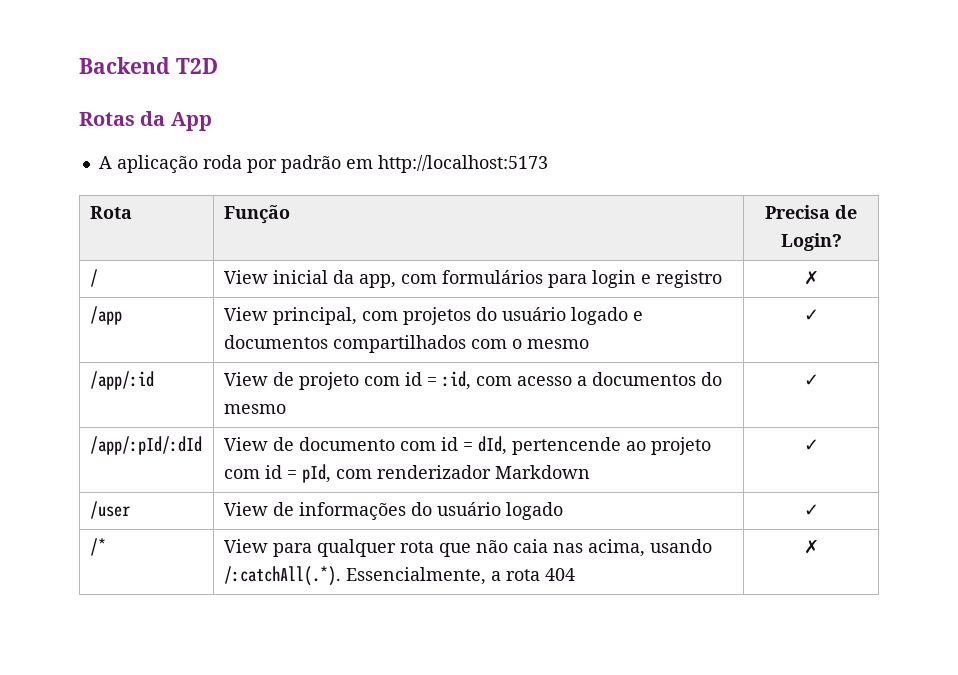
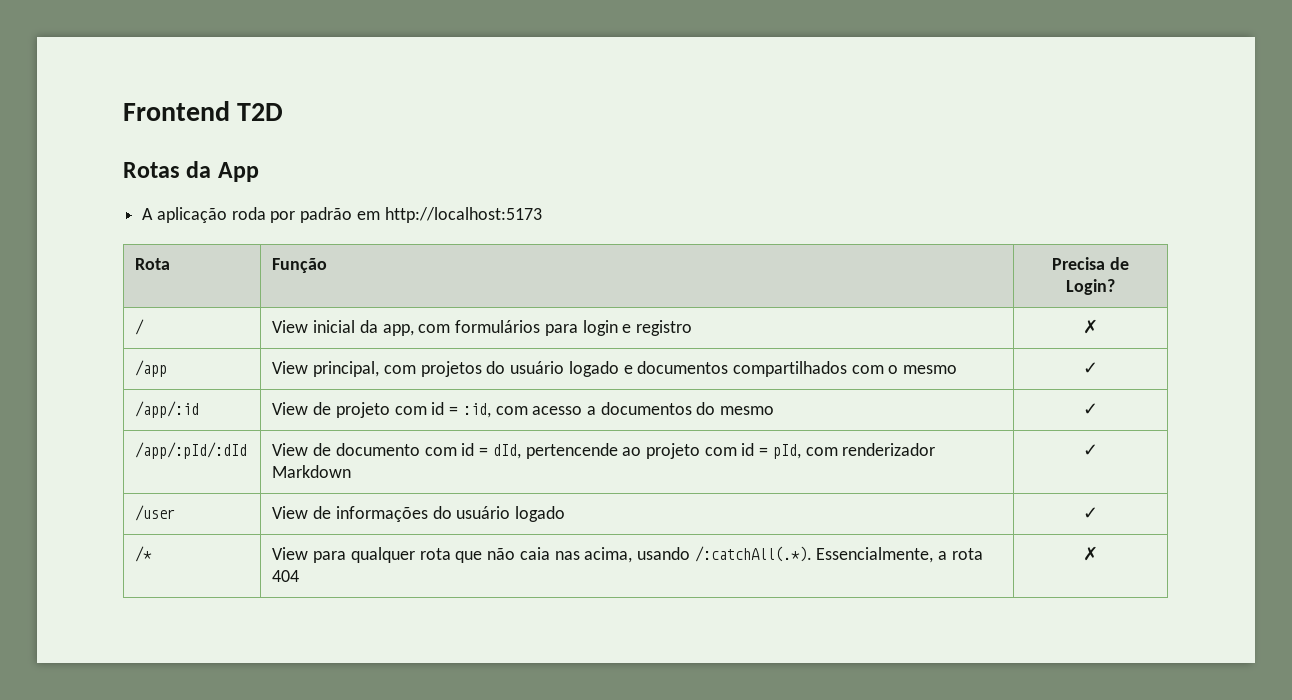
[79,57,170,74] Backend -> [123,101,230,121] Frontend

